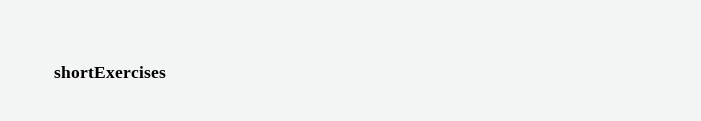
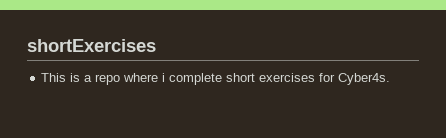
(166, 72) none -> [41,73,391,85] // This is a repo where i complete short exercises for Cyber4s.

